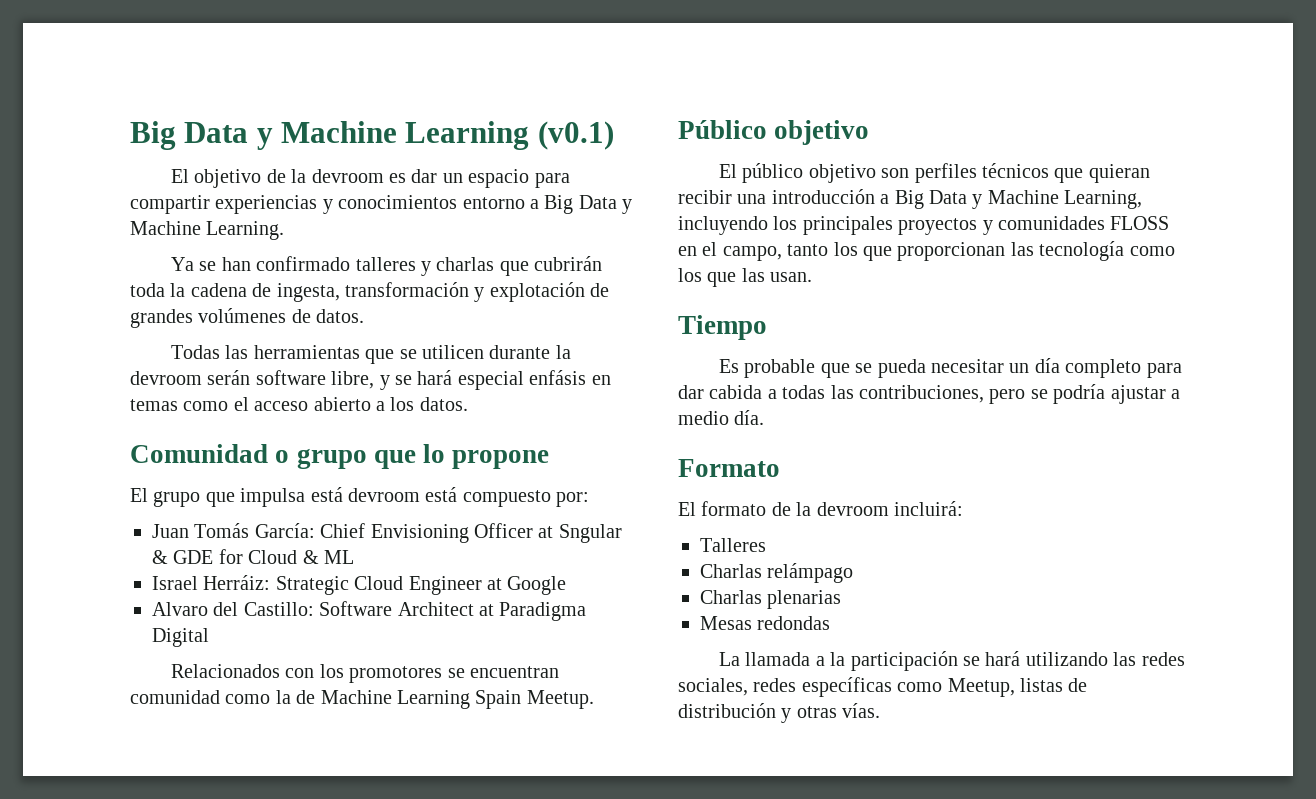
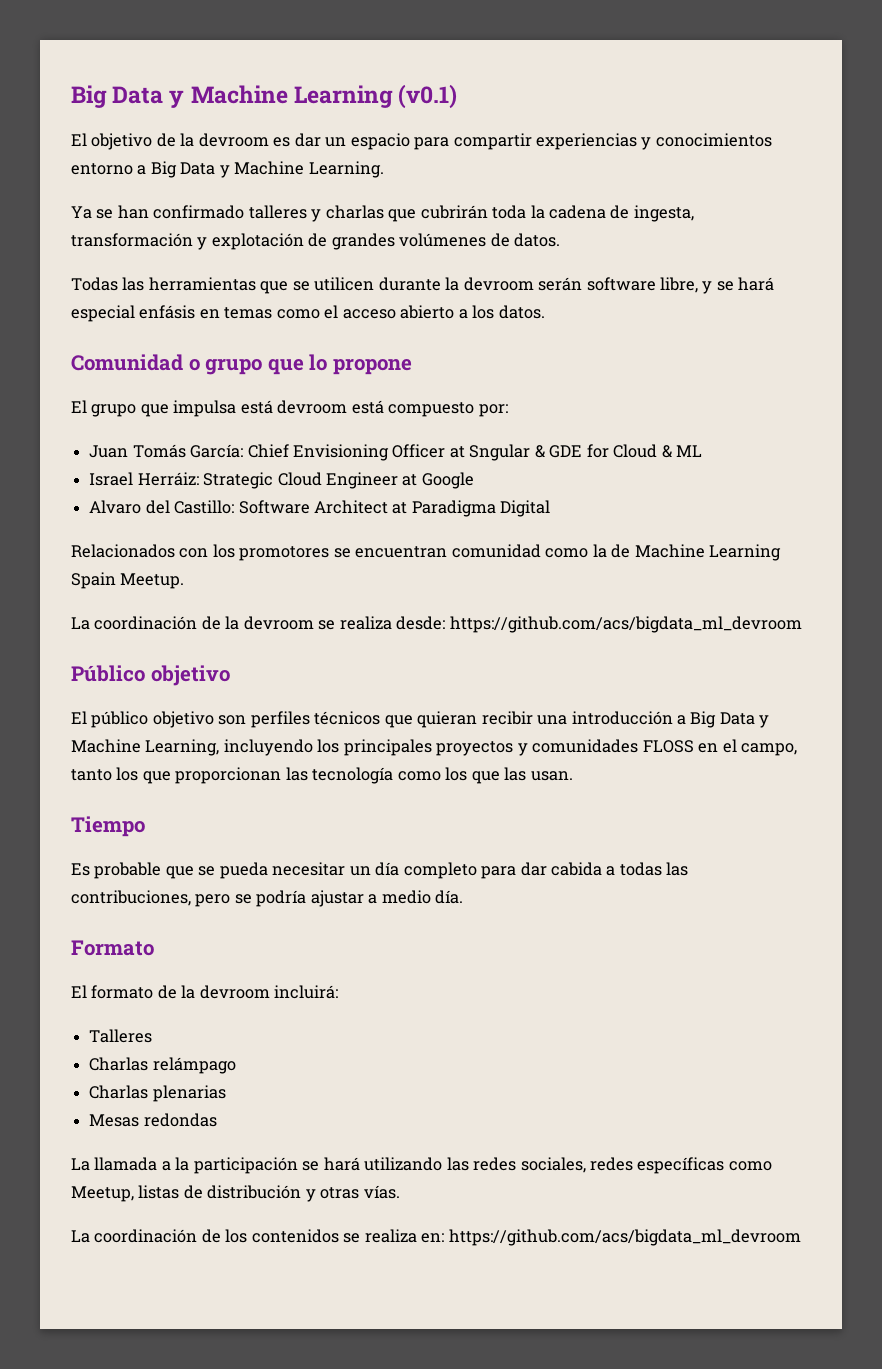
(594, 699) none -> [71,616,802,633] // La coordinación de la devroom se realiza desde: https://github.com/acs/bigdata_ml_devroom
(881, 710) none -> [71,1229,801,1246] // La coordinación de los contenidos se realiza en: https://github.com/acs/bigdata_ml_devroom

